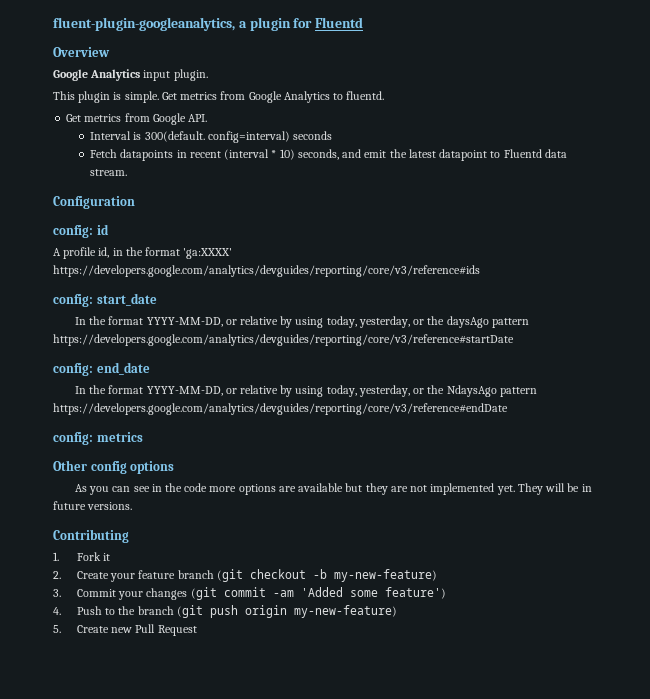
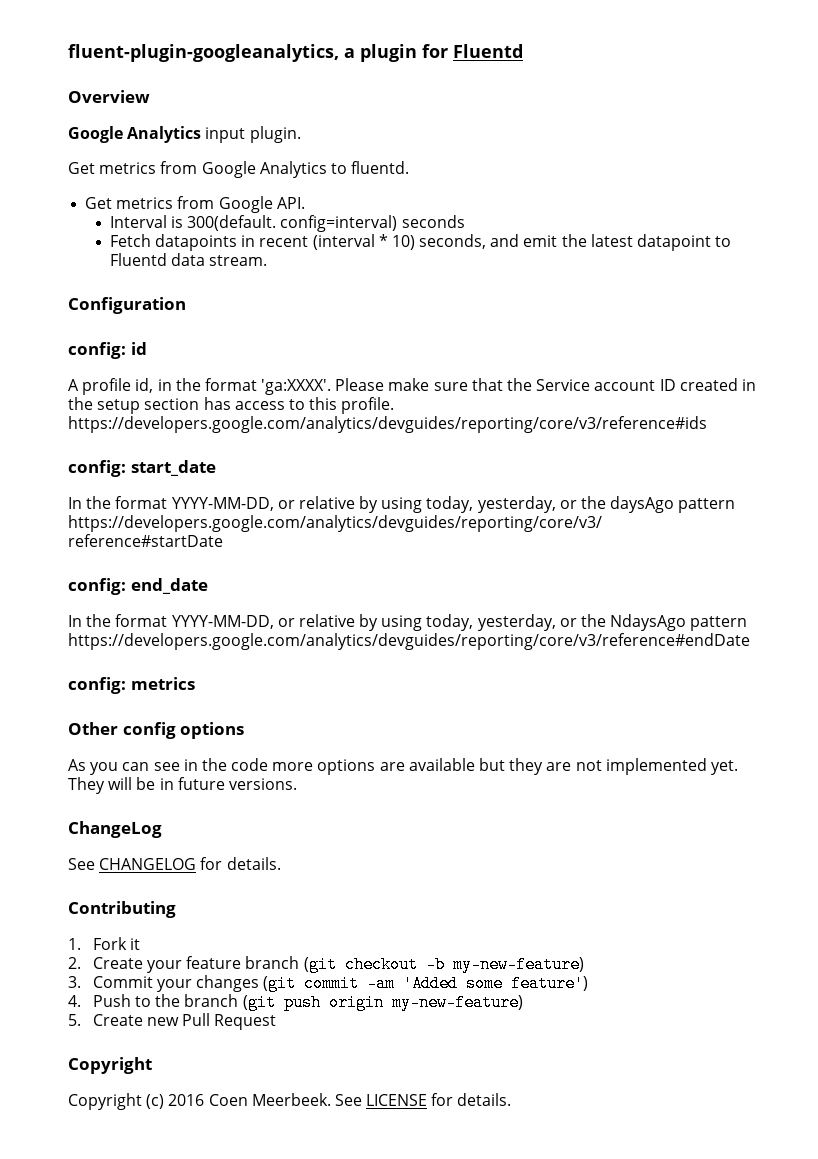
[53,91,159,103] This plugin is simple. -> (301, 134) none
[183,248,233,259] 'ga:XXXX' -> [261,378,756,395] [68,397,395,414] 'ga:XXXX'. Please make sure that the Service account ID created in the setup section has access to this profile.
(133, 506) none -> [68,821,162,838] [68,857,281,870] // ChangeLog // See CHANGELOG for details.
(197, 630) none -> [68,1057,152,1074] [68,1093,512,1110] // Copyright // Copyright (c) 2016 Coen Meerbeek. See LICENSE for details.

